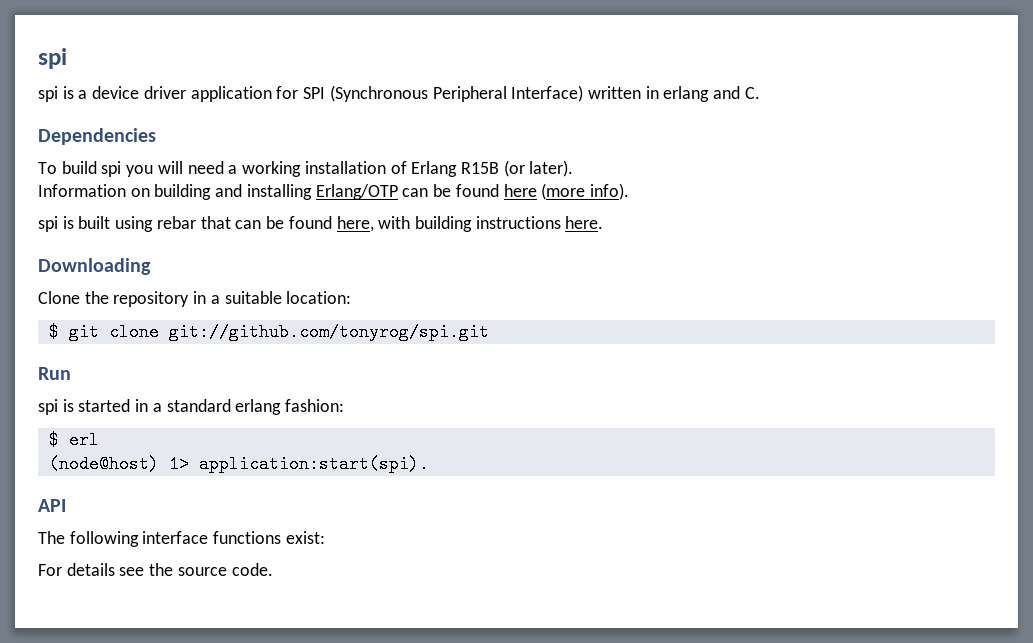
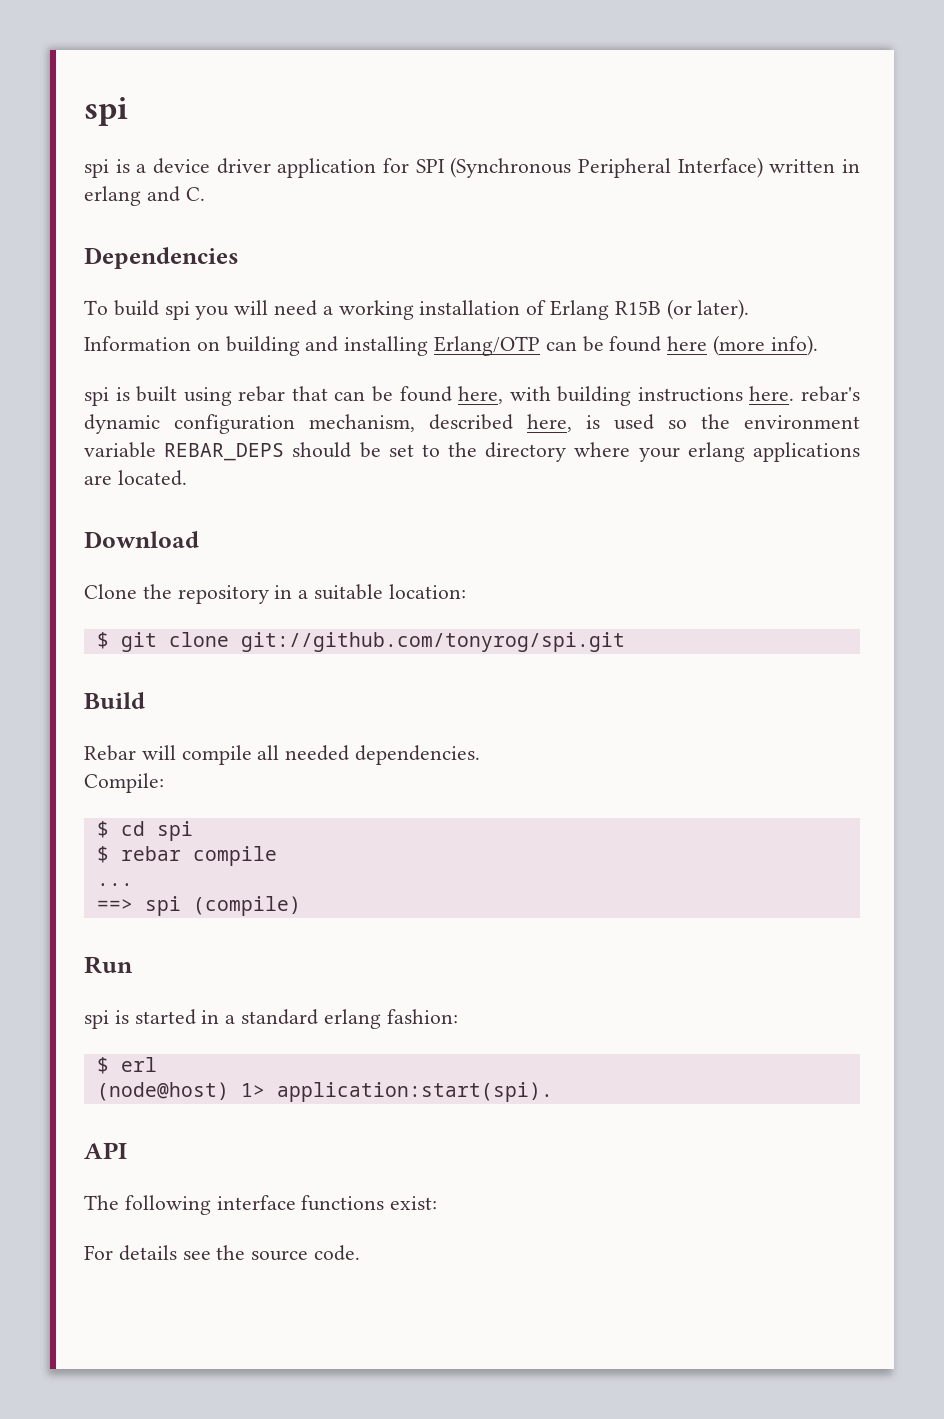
[38,258,151,275] // Downloading -> [800,386,860,402] [84,414,860,434] [84,442,860,462] [84,470,187,486] [84,531,199,548] rebar's dynamic configuration mechanism, described here, is used so the environment variable REBAR_DEPS should be set to the directory where your erlang applications are located. // Download
(489, 332) none -> [84,692,145,709] [84,745,481,765] [84,773,164,793] [96,821,193,841] [96,846,277,866] [96,883,133,886] [96,896,301,916] // Build // Rebar will compile all needed dependencies. // Compile: // $ cd spi // $ rebar compile // ... // ==> spi (compile)

